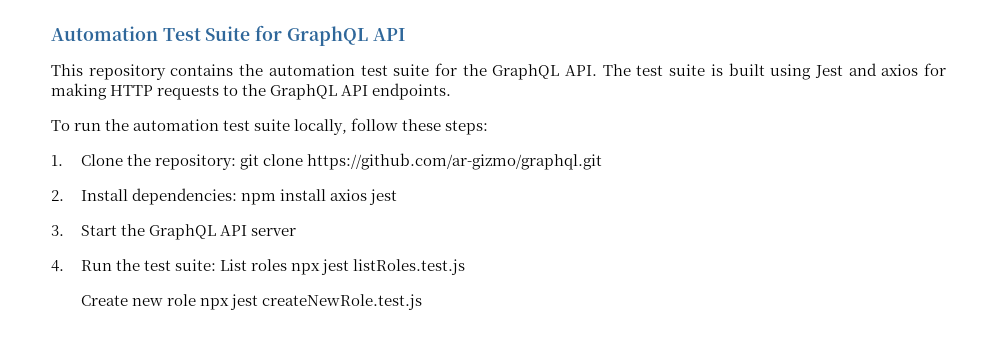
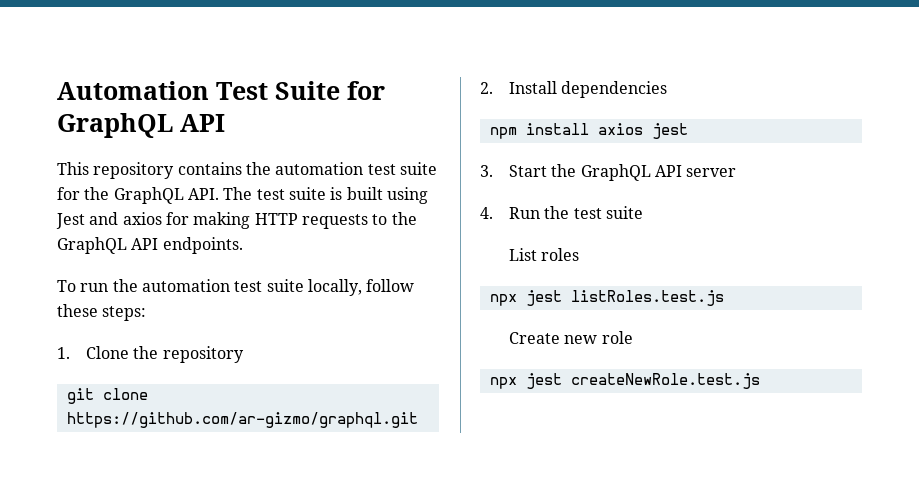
[155,154,237,170] repository: -> [162,346,244,363] repository //
[132,188,238,205] dependencies: -> [561,81,668,98] dependencies //
[175,259,217,271] suite: -> [605,206,643,219] suite //
(288, 265) none -> (580, 254) //
(197, 300) none -> (633, 337) //

